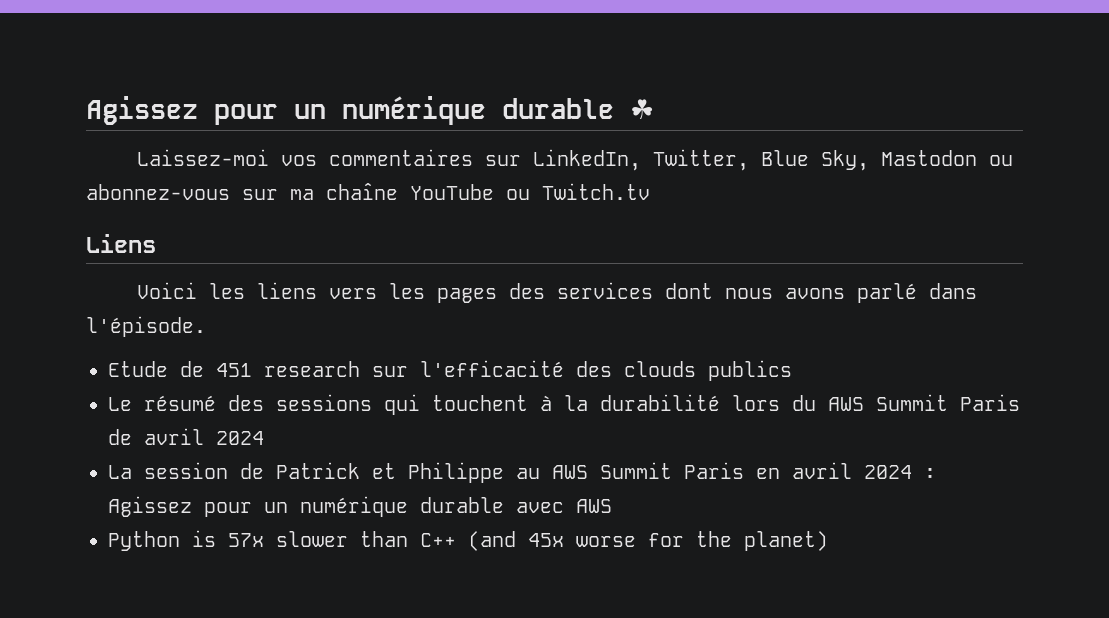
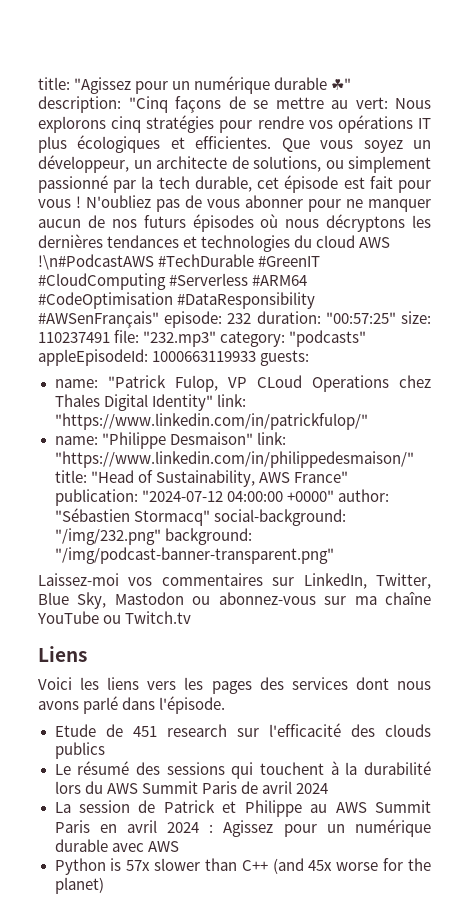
[86,96,654,125] Agissez pour un numérique durable ☘ -> [38,76,352,94] [38,96,431,113] [38,115,432,133] [38,135,432,153] [38,155,431,173] [38,175,432,193] [38,195,431,212] [38,214,431,232] [38,234,391,252] [38,254,321,270] [38,273,308,290] [38,292,316,309] [38,311,431,328] [38,330,367,347] [38,349,310,366] [54,375,431,392] [54,394,246,411] [54,413,368,430] [54,432,286,449] [54,451,414,468] [54,470,348,487] [54,489,389,506] [54,508,346,526] [54,528,252,545] [54,547,334,564] title: "Agissez pour un numérique durable ☘" description: "Cinq façons de se mettre au vert: Nous explorons cinq stratégies pour rendre vos opérations IT plus écologiques et efficientes. Que vous soyez un développeur, un architecte de solutions, ou simplement passionné par la tech durable, cet épisode est fait pour vous ! N'oubliez pas de vous abonner pour ne manquer aucun de nos futurs épisodes où nous décryptons les dernières tendances et technologies du cloud AWS !\n#PodcastAWS #TechDurable #GreenIT #CloudComputing #Serverless #ARM64 #CodeOptimisation #DataResponsibility #AWSenFrançais" episode: 232 duration: "00:57:25" size: 110237491 file: "232.mp3" category: "podcasts" appleEpisodeId: 1000663119933 guests: // name: "Patrick Fulop, VP CLoud Operations chez Thales Digital Identity" link: "https://www.linkedin.com/in/patrickfulop/" // name: "Philippe Desmaison" link: "https://www.linkedin.com/in/philippedesmaison/" title: "Head of Sustainability, AWS France" publication: "2024-07-12 04:00:00 +0000" author: "Sébastien Stormacq" social-background: "/img/232.png" background: "/img/podcast-banner-transparent.png"

